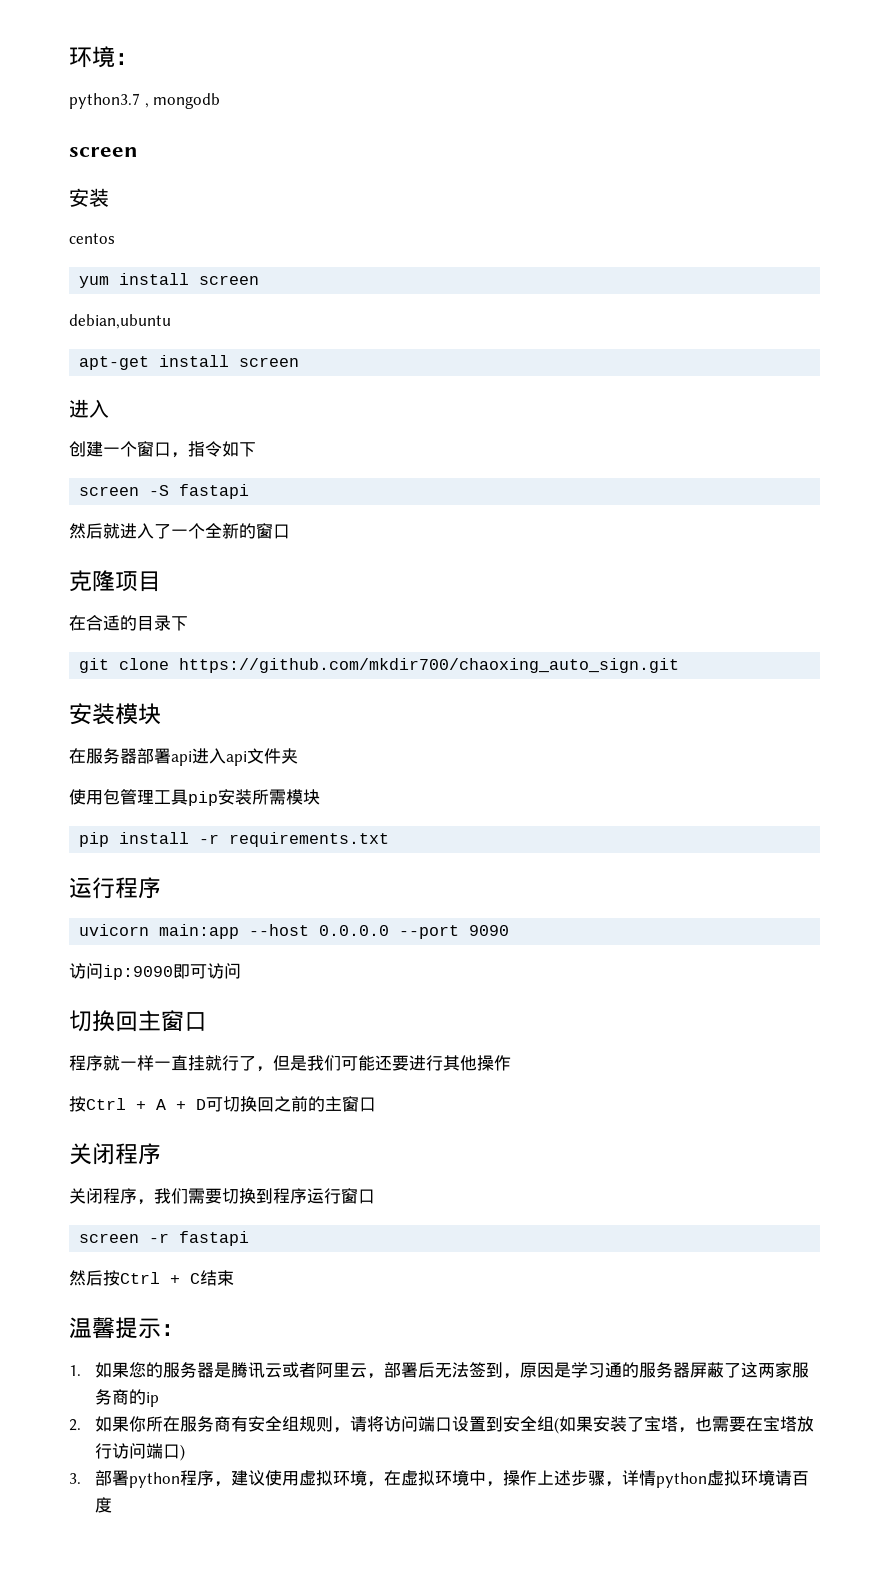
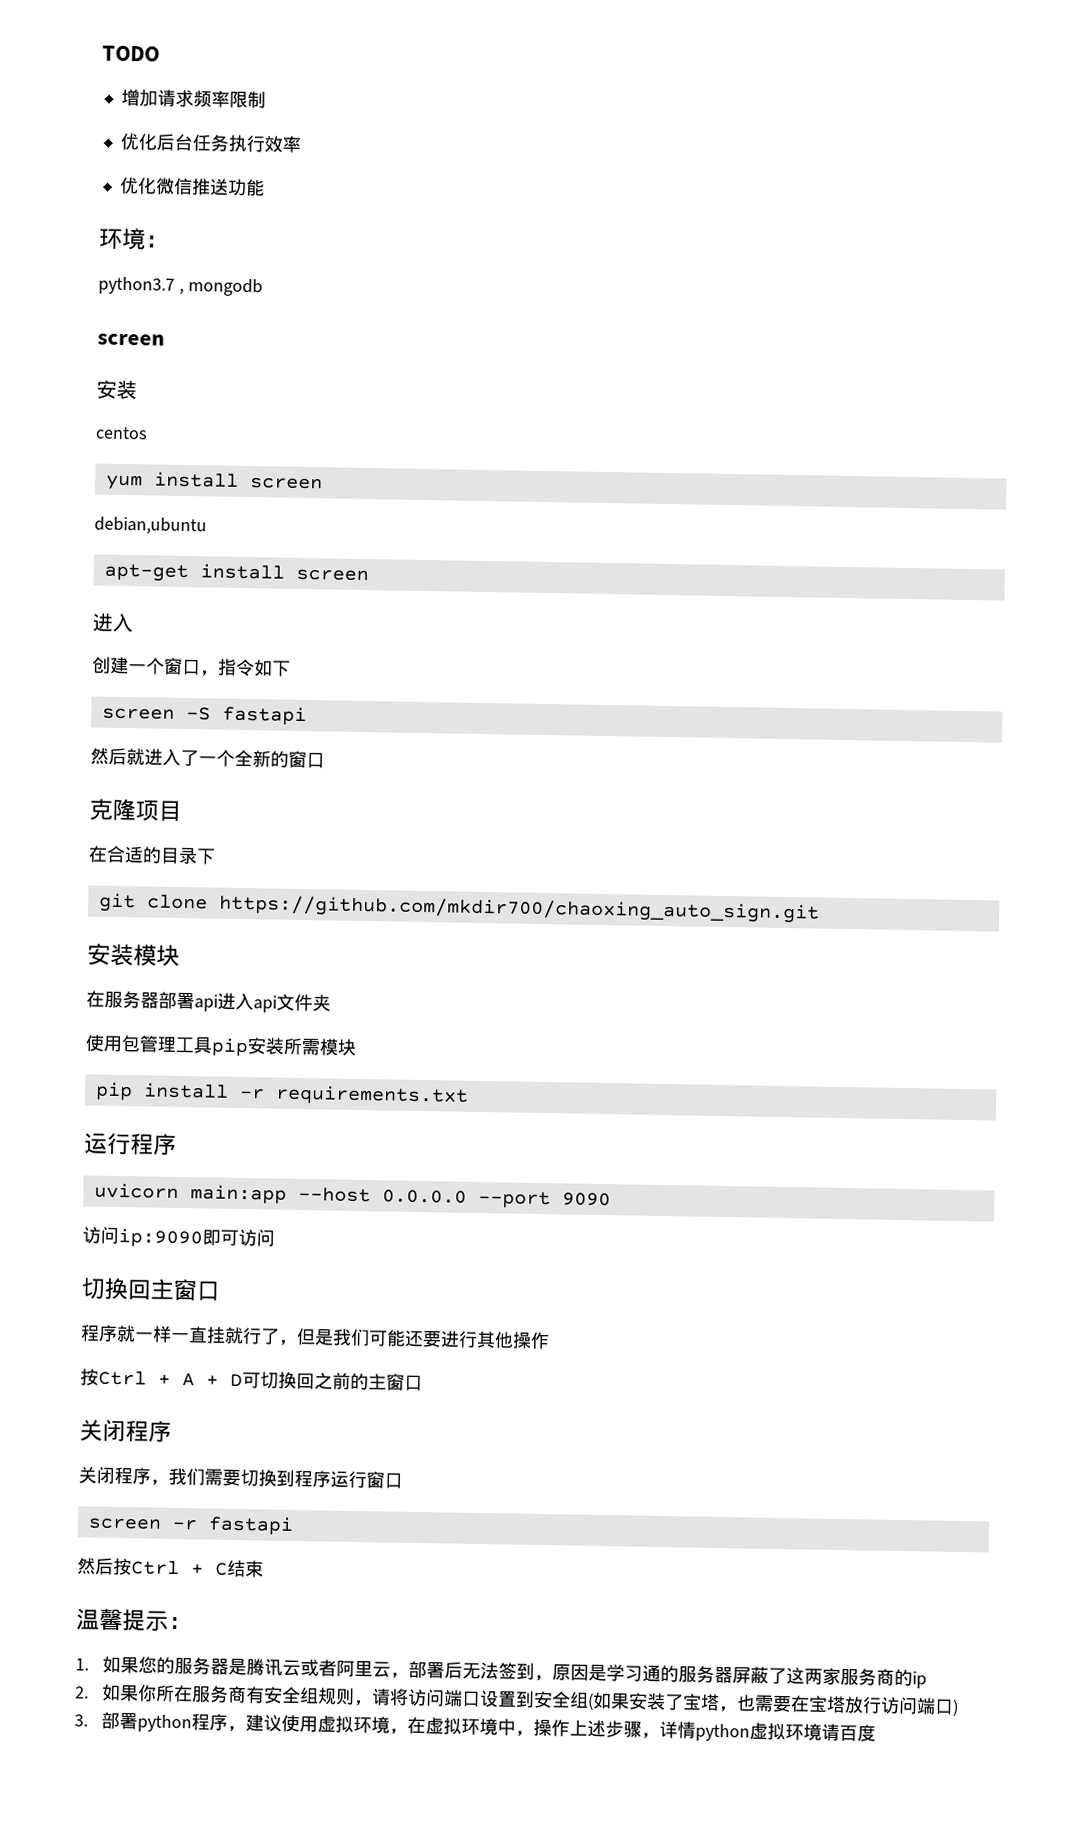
(69, 57) none -> [102,45,160,62] [120,88,266,109] [119,132,301,153] [118,176,265,197] TODO // 增加请求频率限制 // 优化后台任务执行效率 // 优化微信推送功能 //

